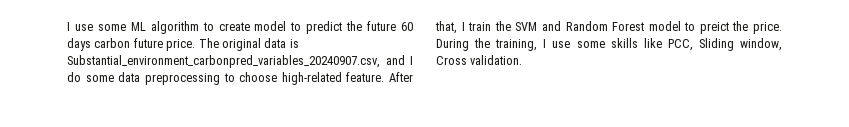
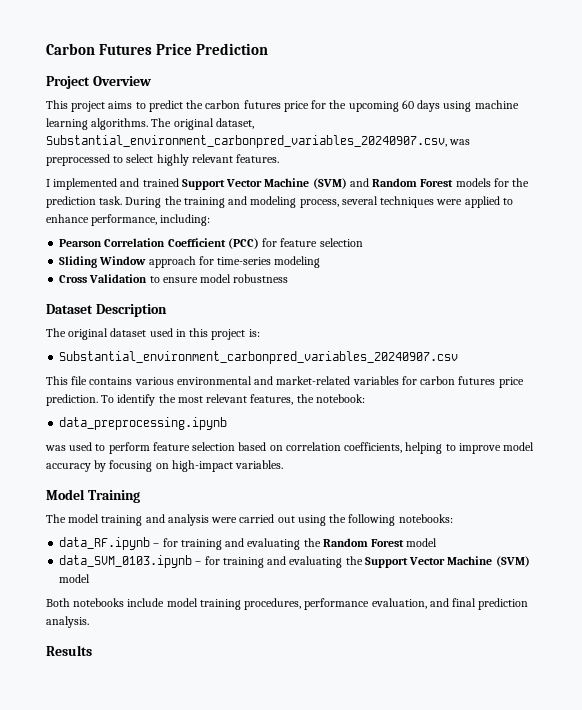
[67,21,414,34] [67,38,299,51] [67,55,413,68] [67,72,413,85] [435,21,782,34] [436,38,782,51] [436,55,523,65] I use some ML algorithm to create model to predict the future 60 days carbon future price. The original data is Substantial_environment_carbonpred_variables_20240907.csv, and I do some data preprocessing to choose high-related feature. After that, I train the SVM and Random Forest model to preict the price. During the training, I use some skills like PCC, Sliding window, Cross validation. -> [46,43,269,55] [46,76,151,89] [46,100,519,112] [46,118,254,130] [46,135,471,148] [46,154,280,166] [46,178,530,190] [46,196,513,208] [46,214,211,226] [59,238,363,249] [59,256,321,268] [59,274,289,283] [46,304,167,317] [46,328,260,340] [59,351,459,364] [46,376,524,388] [46,394,365,406] [59,417,228,430] [45,442,535,454] [46,460,284,472] [46,489,140,503] [46,514,453,526] [59,537,438,550] [59,555,530,568] [59,574,91,583] [46,598,529,610] [46,616,89,628] [46,645,92,656] Carbon Futures Price Prediction // Project Overview // This project aims to predict the carbon futures price for the upcoming 60 days using machine learning algorithms. The original dataset, Substantial_environment_carbonpred_variables_20240907.csv, was preprocessed to select highly relevant features. // I implemented and trained Support Vector Machine (SVM) and Random Forest models for the prediction task. During the training and modeling process, several techniques were applied to enhance performance, including: // Pearson Correlation Coefficient (PCC) for feature selection // Sliding Window approach for time-series modeling // Cross Validation to ensure model robustness // Dataset Description // The original dataset used in this project is: // Substantial_environment_carbonpred_variables_20240907.csv // This file contains various environmental and market-related variables for carbon futures price prediction. To identify the most relevant features, the notebook: // data_preprocessing.ipynb // was used to perform feature selection based on correlation coefficients, helping to improve model accuracy by focusing on high-impact variables. // Model Training // The model training and analysis were carried out using the following notebooks: // data_RF.ipynb – for training and evaluating the Random Forest model // data_SVM_0103.ipynb – for training and evaluating the Support Vector Machine (SVM) model // Both notebooks include model training procedures, performance evaluation, and final prediction analysis. // Results

